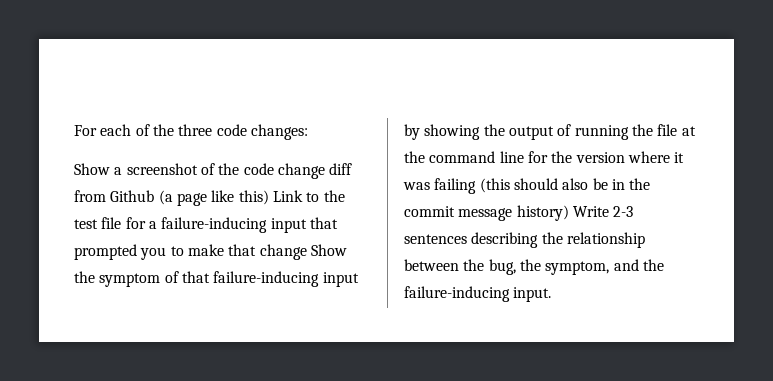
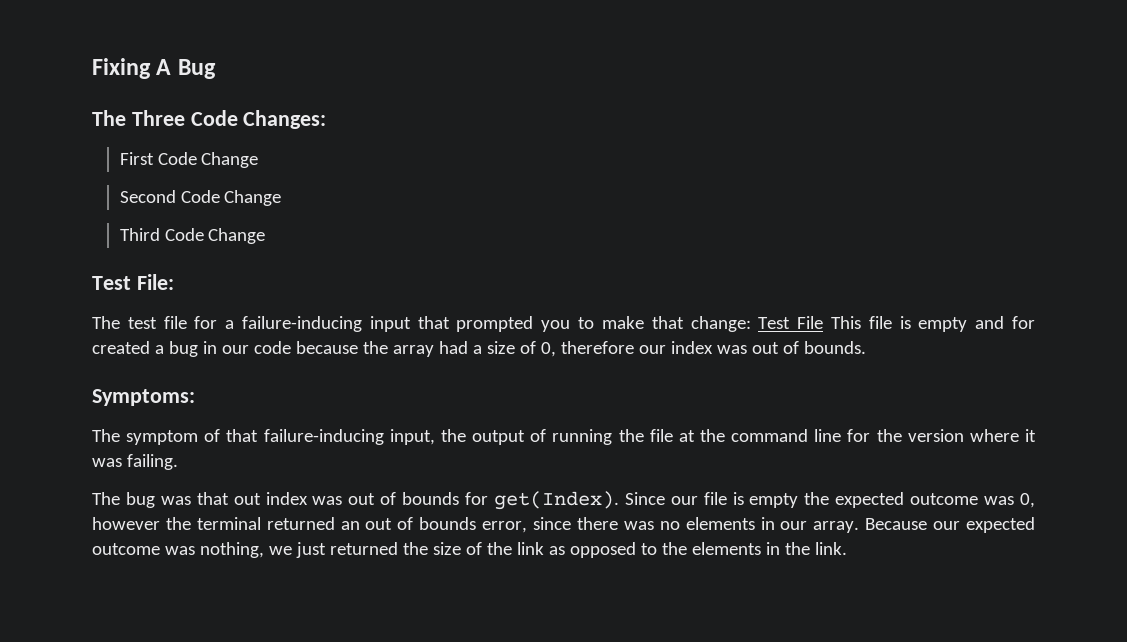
[74,124,308,140] [74,163,353,179] [74,190,345,206] For each of the three code changes: // Show a screenshot of the code change diff from Github (a page like this) Link to the -> [92,58,216,79] [92,110,327,129] [119,152,259,168] [119,190,282,206] [119,228,266,244] [92,274,174,290] [92,316,120,329] Fixing A Bug // The Three Code Changes: // First Code Change // Second Code Change // Third Code Change // Test File: // The
[259,244,347,260] [74,271,95,283] change Show the -> [690,316,1036,332] [92,341,866,357] [92,389,195,406] [92,429,120,442] change: Test File This file is empty and for created a bug in our code because the array had a size of 0, therefore our index was out of bounds. // Symptoms: // The
[322,272,359,287] [404,124,481,140] input by showing -> [389,429,435,445] input,
[434,178,651,194] [404,205,634,221] [404,232,645,248] [404,259,664,275] [404,286,552,302] failing (this should also be in the commit message history) Write 2-3 sentences describing the relationship between the bug, the symptom, and the failure-inducing input. -> [126,454,178,470] [92,491,1036,510] [92,517,1036,533] [92,542,847,558] failing. // The bug was that out index was out of bounds for get(Index). Since our file is empty the expected outcome was 0, however the terminal returned an out of bounds error, since there was no elements in our array. Because our expected outcome was nothing, we just returned the size of the link as opposed to the elements in the link.

